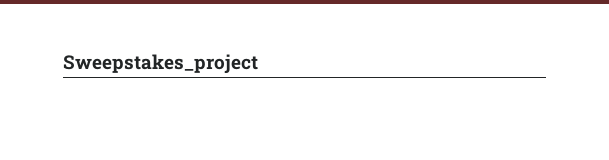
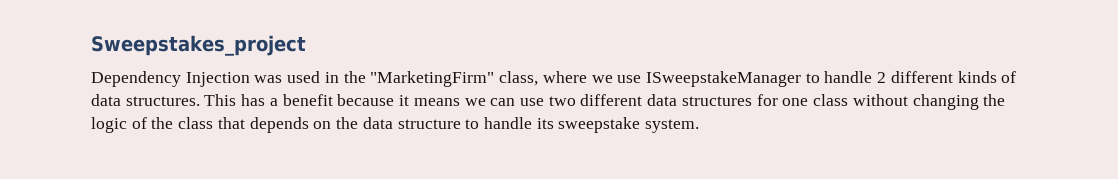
(258, 64) none -> [91,71,1017,87] [91,94,1006,110] [91,117,700,133] // Dependency Injection was used in the "MarketingFirm" class, where we use ISweepstakeManager to handle 2 different kinds of data structures. This has a benefit because it means we can use two different data structures for one class without changing the logic of the class that depends on the data structure to handle its sweepstake system.

